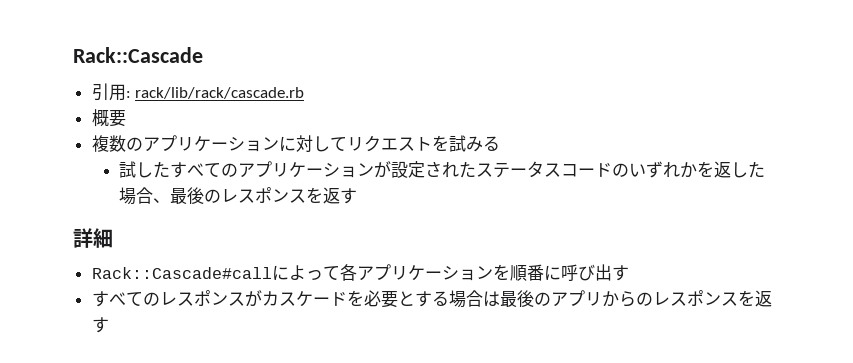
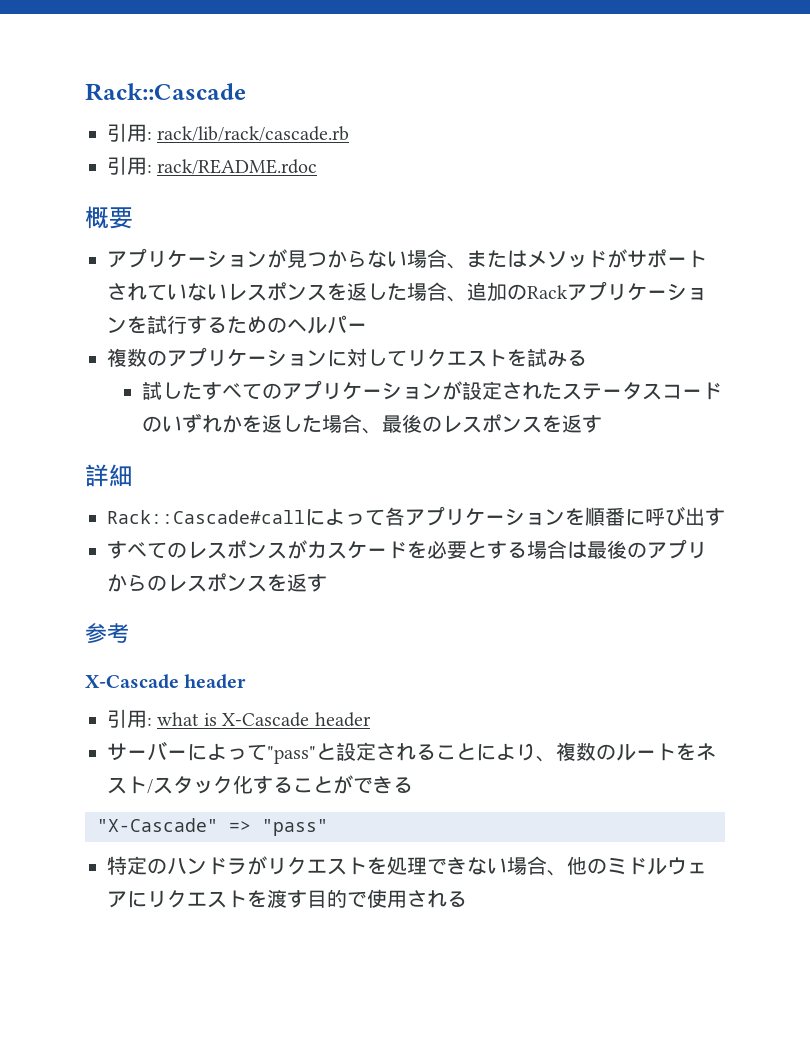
[91,109,126,127] 概要 -> [107,156,318,175] [85,206,133,229] [107,248,707,269] [107,281,707,302] [107,315,367,334] 引用: rack/README.rdoc // 概要 // アプリケーションが見つからない場合、またはメソッドがサポートされていないレスポンスを返した場合、追加のRackアプリケーションを試行するためのヘルパー
(109, 325) none -> [85,623,129,644] [85,674,247,689] [107,709,371,728] [107,741,716,764] [107,775,413,794] [97,818,328,836] [107,856,707,876] [107,889,467,908] // 参考 // X-Cascade header // 引用: what is X-Cascade header // サーバーによって"pass"と設定されることにより、複数のルートをネスト/スタック化することができる // "X-Cascade" => "pass" // 特定のハンドラがリクエストを処理できない場合、他のミドルウェアにリクエストを渡す目的で使用される

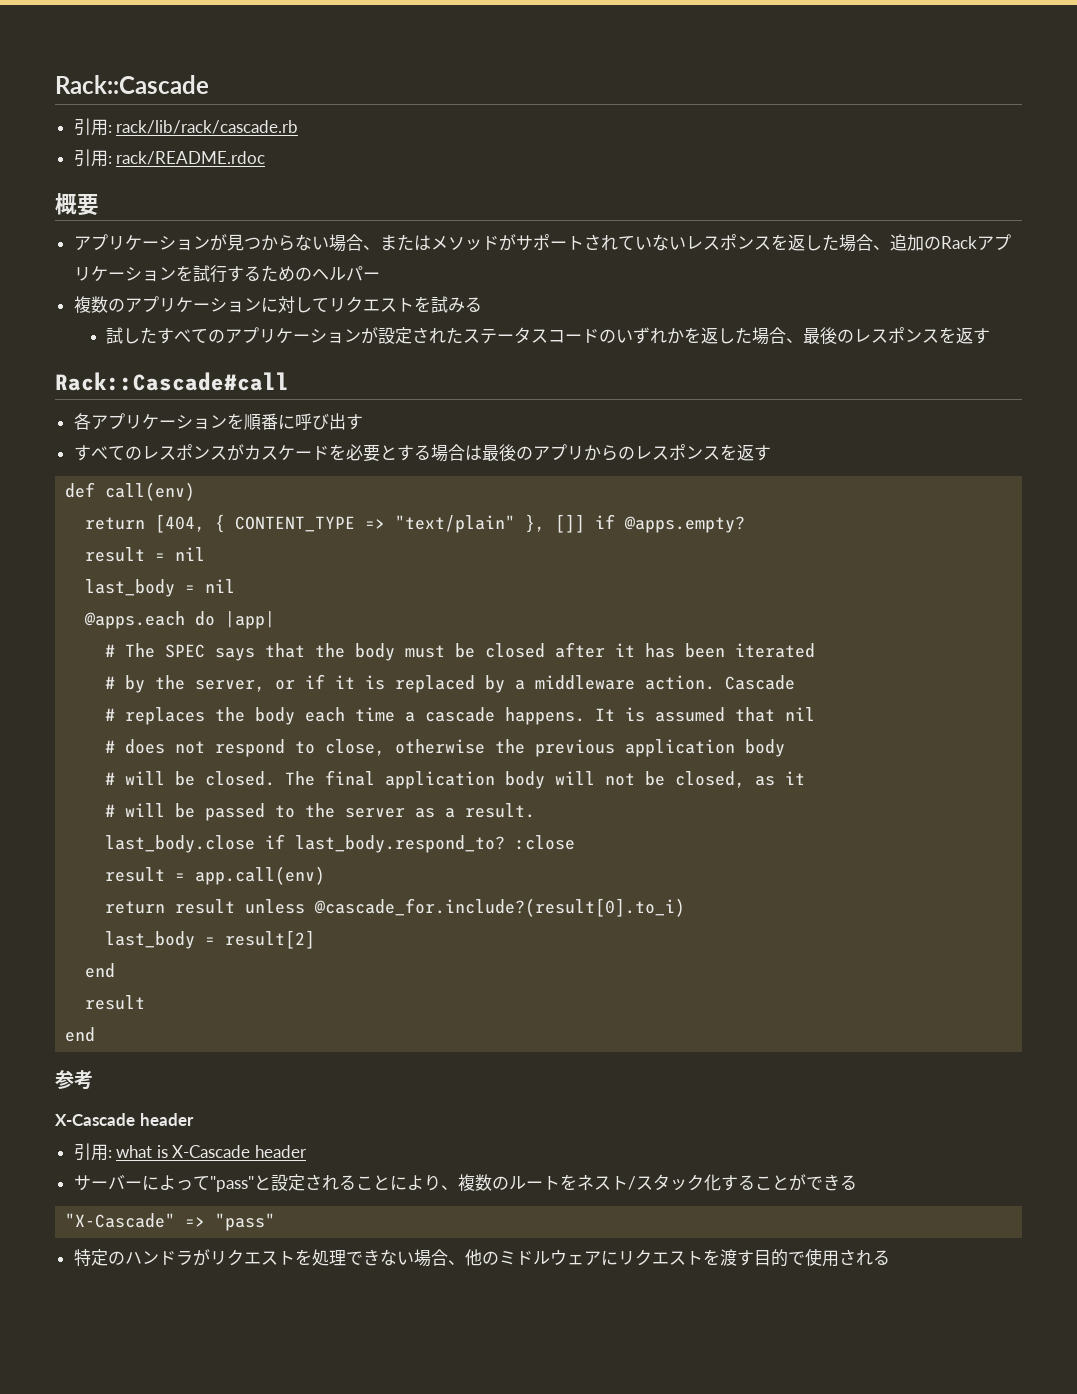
[85,464,133,487] [107,508,385,526] 詳細 // Rack::Cascade#callによって -> [55,372,289,391] Rack::Cascade#call //
(327, 583) none -> [65,482,196,501] [85,514,746,533] [85,547,206,562] [85,579,236,597] [84,611,276,629] [105,642,816,661] [105,674,796,693] [105,707,816,725] [105,739,786,757] [105,770,806,789] [105,803,536,821] [105,834,576,853] [105,866,326,885] [105,898,686,917] [105,930,316,949] [85,963,116,978] [85,995,146,1010] [65,1027,96,1042] // def call(env) // return [404, { CONTENT_TYPE => "text/plain" }, []] if @apps.empty? // result = nil // last_body = nil // @apps.each do |app| // # The SPEC says that the body must be closed after it has been iterated // # by the server, or if it is replaced by a middleware action. Cascade // # replaces the body each time a cascade happens. It is assumed that nil // # does not respond to close, otherwise the previous application body // # will be closed. The final application body will not be closed, as it // # will be passed to the server as a result. // last_body.close if last_body.respond_to? :close // result = app.call(env) // return result unless @cascade_for.include?(result[0].to_i) // last_body = result[2] // end // result // end

